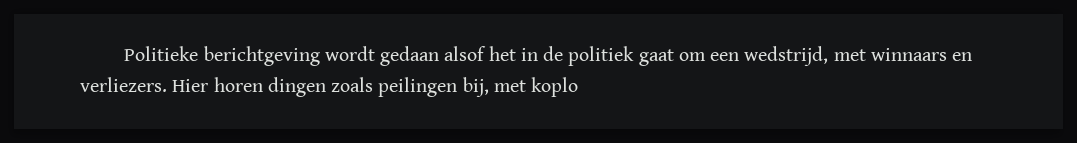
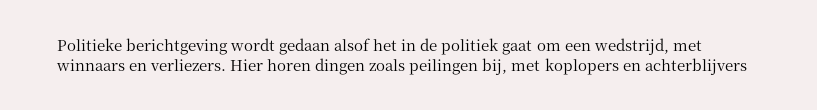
[531,77,579,97] koplo -> [544,58,747,75] koplopers en achterblijvers

